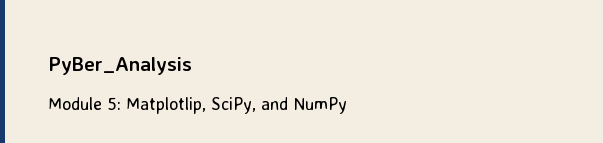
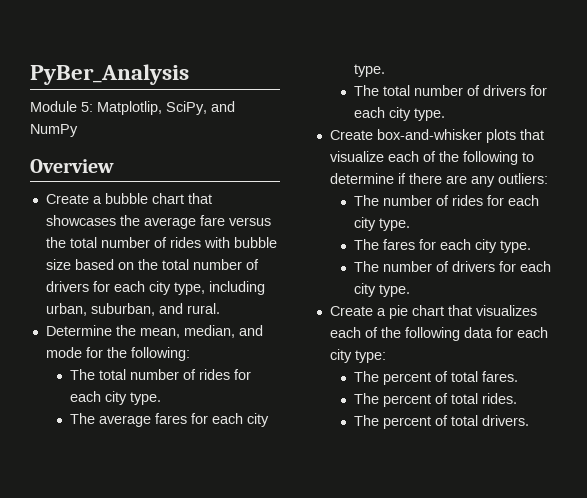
(347, 105) none -> [30,159,114,173] [45,193,212,204] [45,215,271,229] [45,237,277,248] [45,259,259,270] [45,281,265,295] [45,303,220,316] [45,325,263,338] [45,347,190,361] [70,369,252,380] [70,391,162,405] [70,413,270,427] [354,64,386,77] [354,85,548,96] [354,107,446,121] [329,129,544,143] [329,151,534,165] [329,173,548,187] [354,195,540,206] [354,217,411,231] [354,239,532,253] [354,261,552,272] [354,283,411,297] [329,305,537,319] [329,327,548,341] [329,349,386,363] [354,371,519,385] [354,393,518,407] [354,415,530,429] // Overview // Create a bubble chart that showcases the average fare versus the total number of rides with bubble size based on the total number of drivers for each city type, including urban, suburban, and rural. // Determine the mean, median, and mode for the following: // The total number of rides for each city type. // The average fares for each city type. // The total number of drivers for each city type. // Create box-and-whisker plots that visualize each of the following to determine if there are any outliers: // The number of rides for each city type. // The fares for each city type. // The number of drivers for each city type. // Create a pie chart that visualizes each of the following data for each city type: // The percent of total fares. // The percent of total rides. // The percent of total drivers.

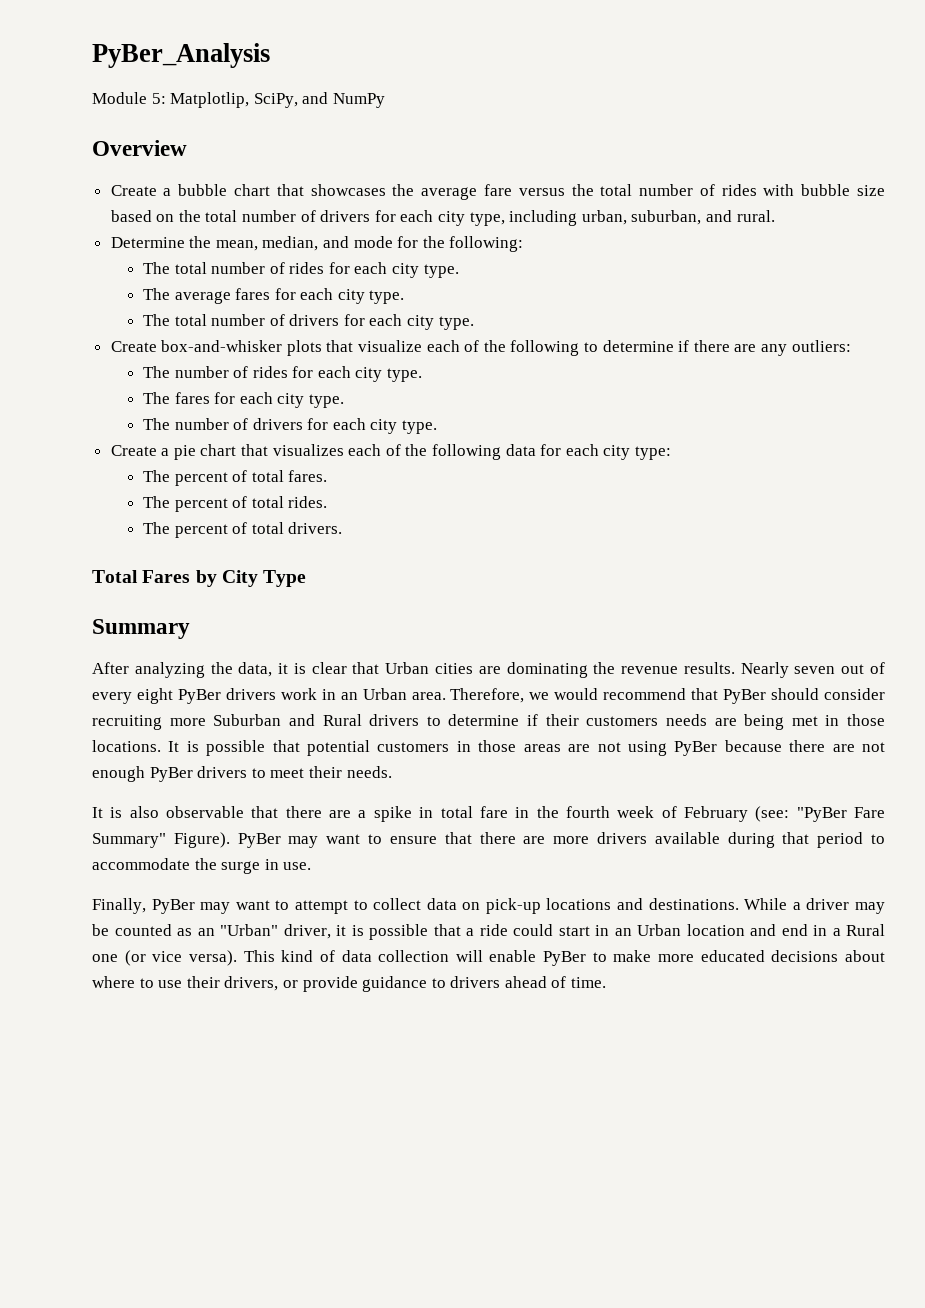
(530, 420) none -> [92,570,307,587] [92,619,190,639] [92,662,886,678] [92,688,885,704] [92,714,885,730] [92,740,885,756] [92,766,392,782] [92,806,886,822] [92,832,885,848] [92,858,312,874] [92,898,885,914] [92,924,885,940] [92,950,885,966] [92,976,607,992] // Total Fares by City Type // Summary // After analyzing the data, it is clear that Urban cities are dominating the revenue results. Nearly seven out of every eight PyBer drivers work in an Urban area. Therefore, we would recommend that PyBer should consider recruiting more Suburban and Rural drivers to determine if their customers needs are being met in those locations. It is possible that potential customers in those areas are not using PyBer because there are not enough PyBer drivers to meet their needs. // It is also observable that there are a spike in total fare in the fourth week of February (see: "PyBer Fare Summary" Figure). PyBer may want to ensure that there are more drivers available during that period to accommodate the surge in use. // Finally, PyBer may want to attempt to collect data on pick-up locations and destinations. While a driver may be counted as an "Urban" driver, it is possible that a ride could start in an Urban location and end in a Rural one (or vice versa). This kind of data collection will enable PyBer to make more educated decisions about where to use their drivers, or provide guidance to drivers ahead of time.

